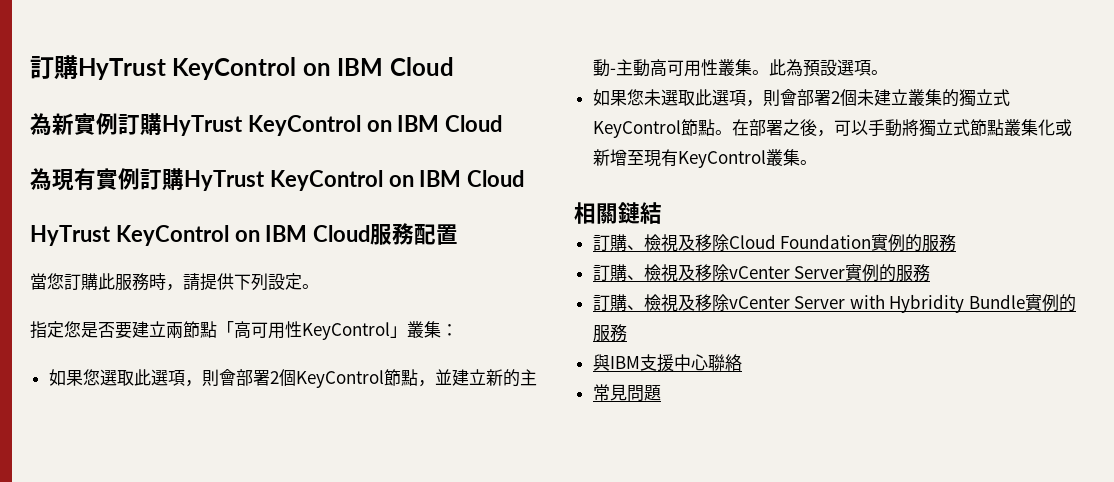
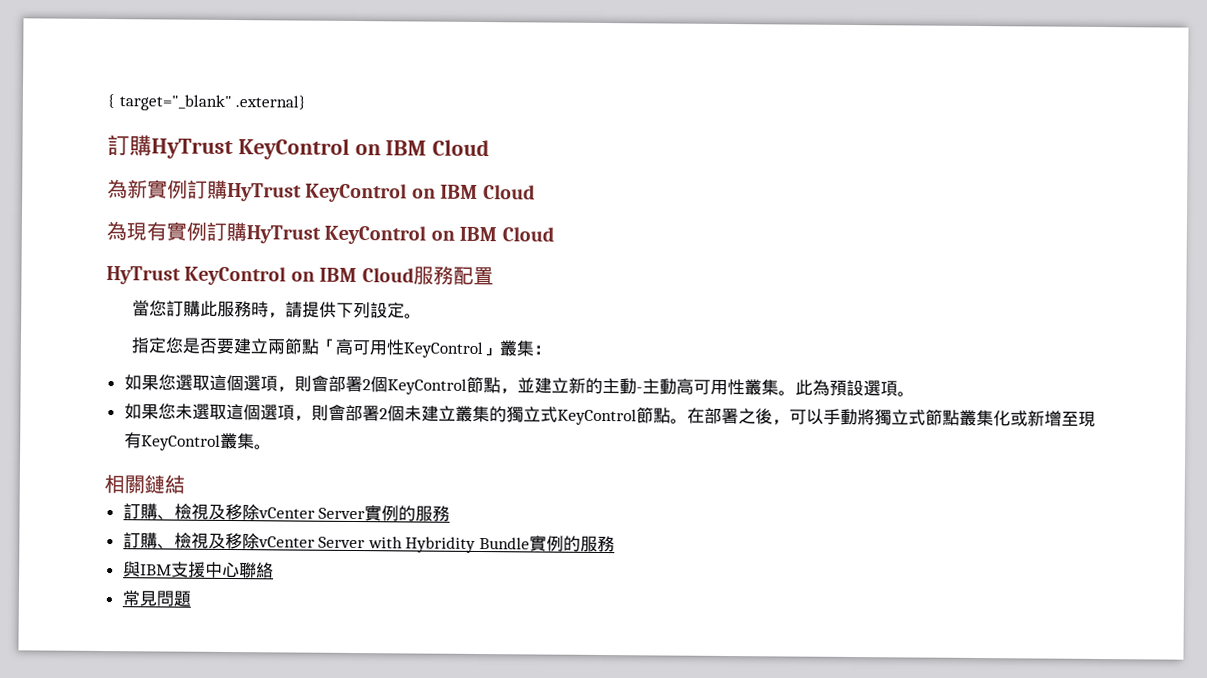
(30, 67) none -> [107,94,307,112] { target="_blank" .external} //
[133,369,151,386] 此 -> [208,373,244,392] 這個
[694,89,712,106] 此 -> [225,402,261,421] 這個
[592,234,957,252] // 訂購、檢視及移除Cloud Foundation實例的服務 -> (185, 484) none

